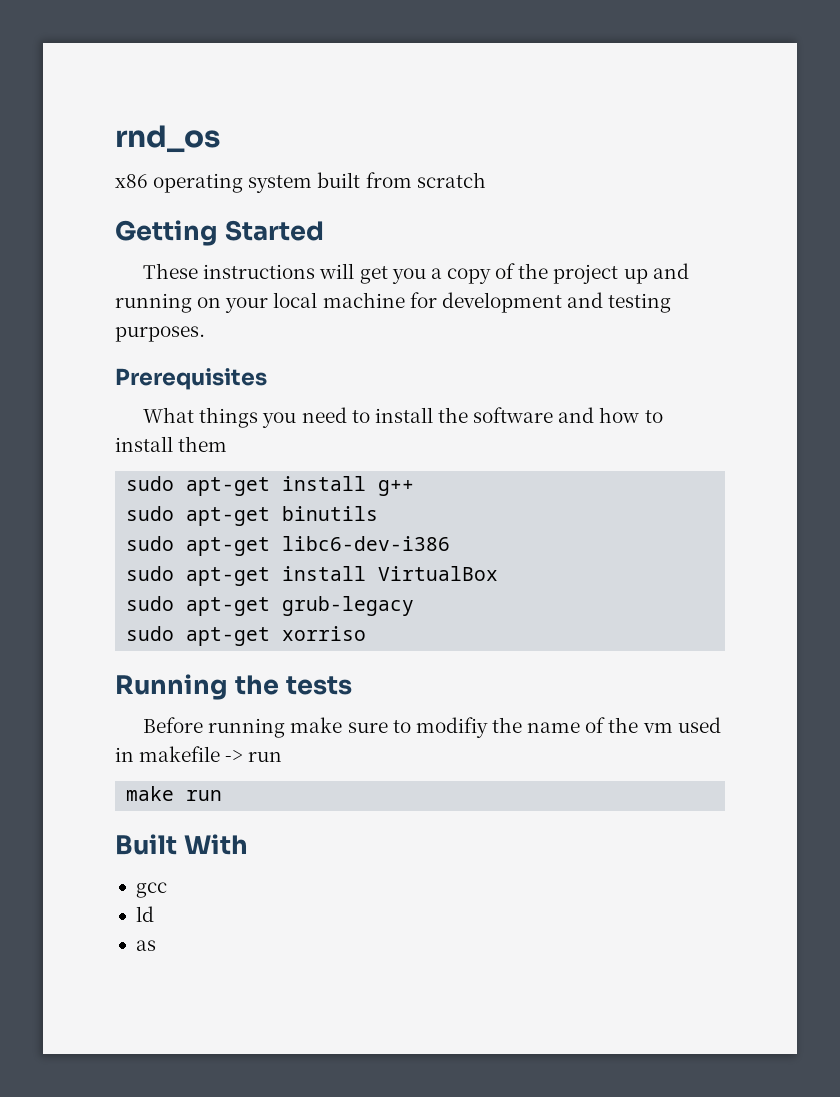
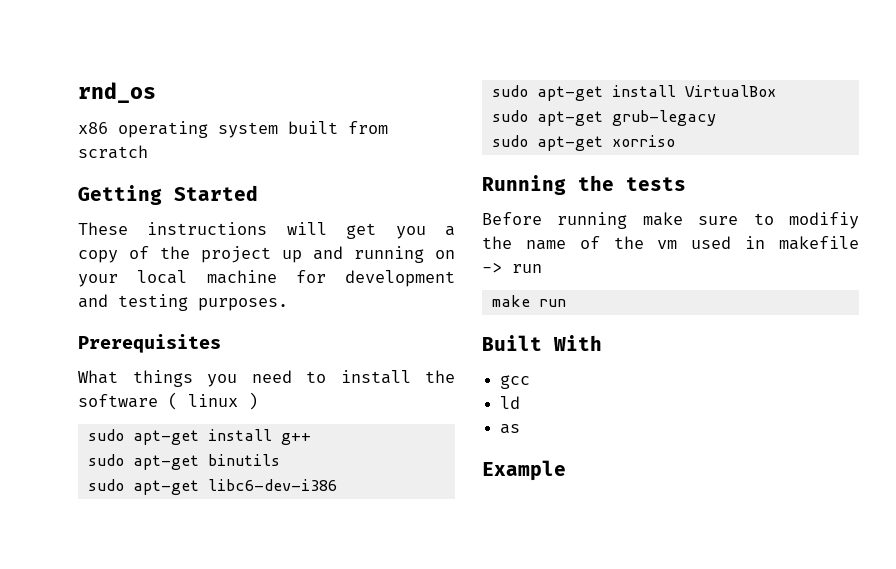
[558,407,663,423] [115,436,228,452] and how to install them -> [168,392,258,410] ( linux )
(156, 945) none -> [482,460,566,481] // Example

